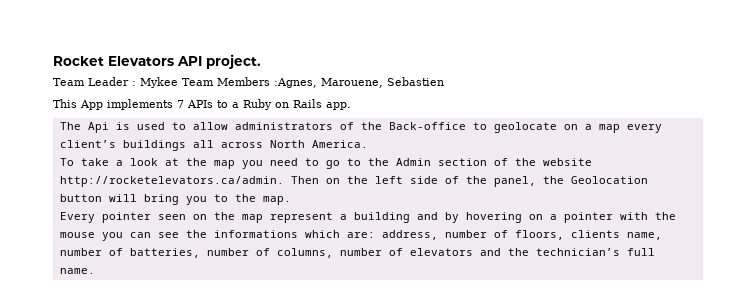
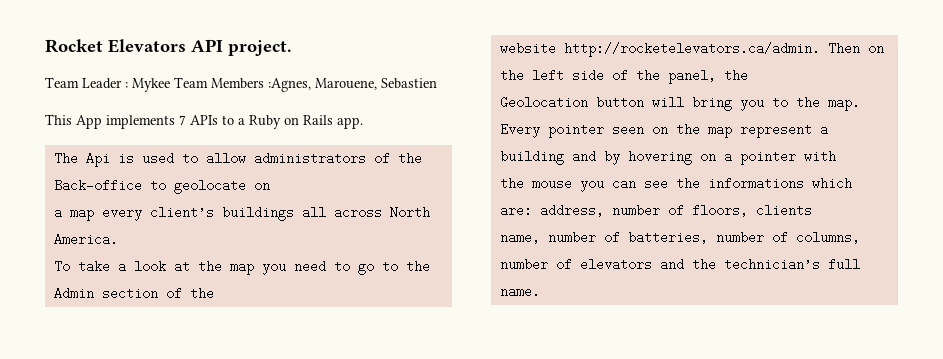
(578, 127) none -> (270, 186) //
(536, 162) none -> (214, 293) //
(564, 180) none -> (748, 75) //
(648, 216) none -> (836, 156) //
(620, 234) none -> (812, 210) //

